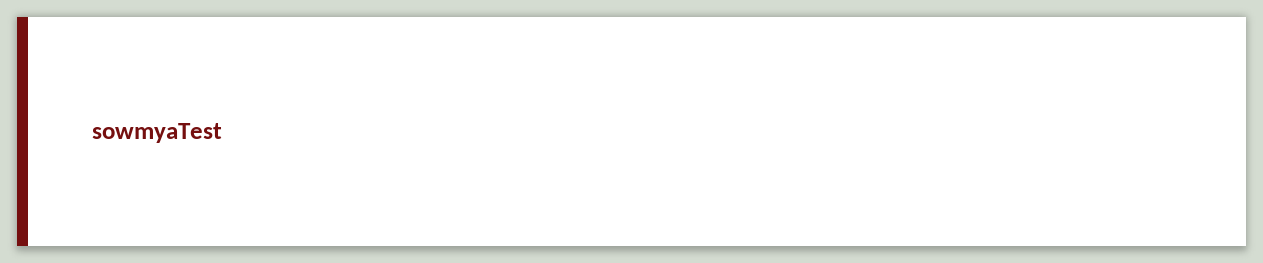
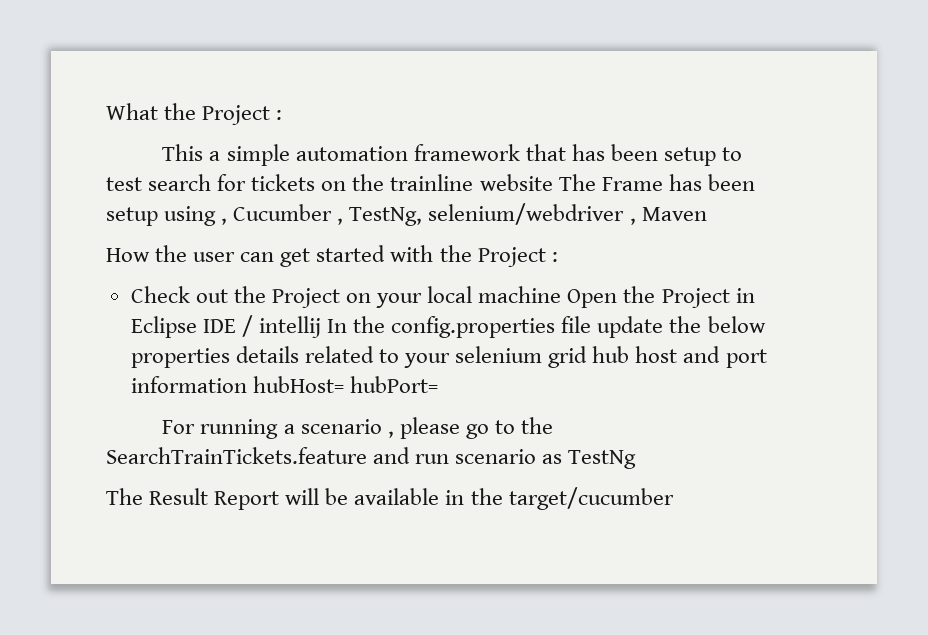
[92,123,222,143] sowmyaTest -> [106,103,283,125] [162,144,743,166] [106,174,755,191] [106,203,707,226] [106,245,558,267] [130,286,755,308] [130,315,766,338] [130,346,767,368] [130,376,438,393] [162,417,553,439] [106,447,637,469] [106,487,674,510] What the Project : // This a simple automation framework that has been setup to test search for tickets on the trainline website The Frame has been setup using , Cucumber , TestNg, selenium/webdriver , Maven // How the user can get started with the Project : // Check out the Project on your local machine Open the Project in Eclipse IDE / intellij In the config.properties file update the below properties details related to your selenium grid hub host and port information hubHost= hubPort= // For running a scenario , please go to the SearchTrainTickets.feature and run scenario as TestNg // The Result Report will be available in the target/cucumber

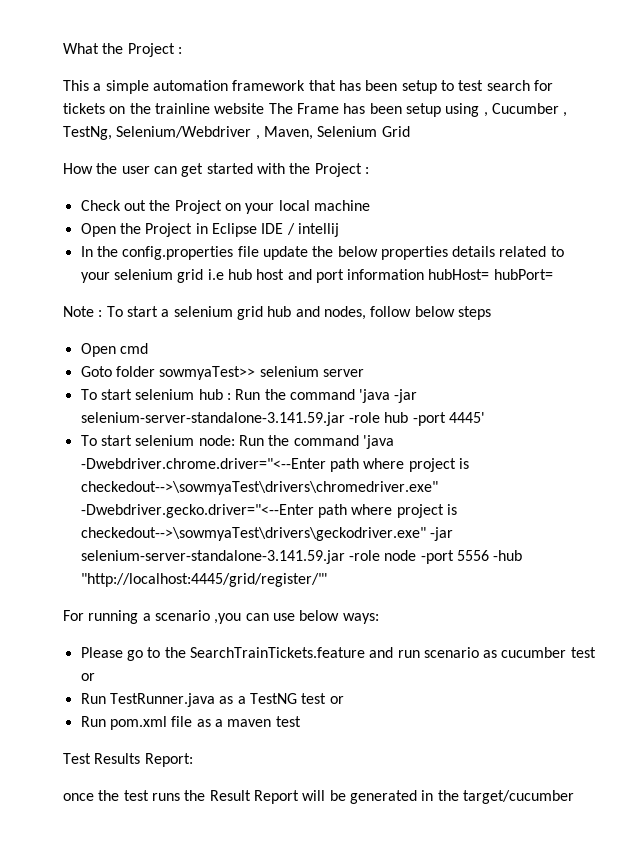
[428,203,707,225] selenium/webdriver , Maven -> [116,126,410,140] Selenium/Webdriver , Maven, Selenium Grid
(562, 294) none -> (370, 205) //
(321, 327) none -> (339, 230) //
(588, 357) none -> [207,269,224,280] i.e
[162,417,460,439] For running a scenario , please -> [63,306,491,320] [80,343,148,357] [80,366,364,380] [80,389,418,403] [80,412,485,426] [80,435,394,449] [80,458,469,472] [80,481,438,495] [80,504,457,518] [80,527,453,541] [80,550,523,564] [80,573,328,587] [63,610,379,624] [80,647,123,658] Note : To start a selenium grid hub and nodes, follow below steps // Open cmd // Goto folder sowmyaTest>> selenium server // To start selenium hub : Run the command 'java -jar selenium-server-standalone-3.141.59.jar -role hub -port 4445' // To start selenium node: Run the command 'java -Dwebdriver.chrome.driver="<--Enter path where project is checkedout-->\sowmyaTest\drivers\chromedriver.exe" -Dwebdriver.gecko.driver="<--Enter path where project is checkedout-->\sowmyaTest\drivers\geckodriver.exe" -jar selenium-server-standalone-3.141.59.jar -role node -port 5556 -hub "http://localhost:4445/grid/register/"' // For running a scenario ,you can use below ways: // Please
[568,450,637,469] [106,488,143,505] TestNg // The -> [501,647,596,658] [80,673,95,681] [80,693,344,707] [80,716,301,730] [63,753,193,767] [63,790,206,801] cucumber test or // Run TestRunner.java as a TestNG test or // Run pom.xml file as a maven test // Test Results Report: // once the test runs the
[354,488,440,505] available -> [349,790,417,804] generated

